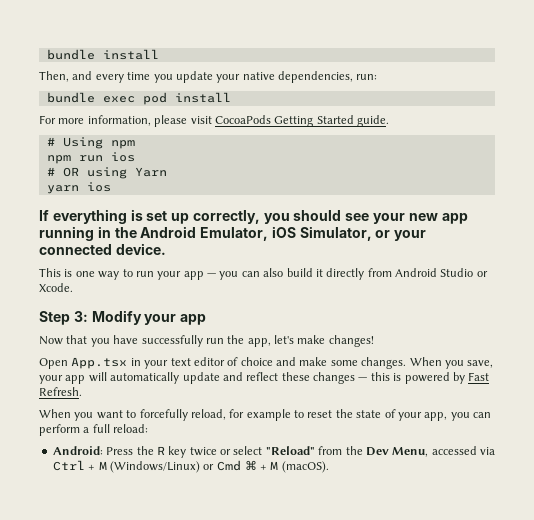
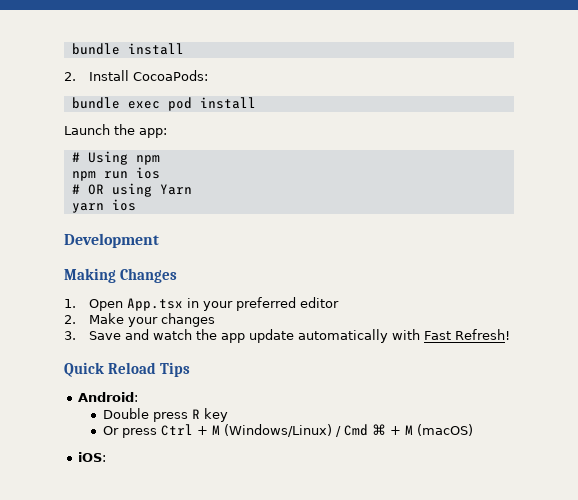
[39,71,378,83] [46,92,231,105] [39,115,389,127] Then, and every time you update your native dependencies, run: // bundle exec pod install // For more information, please visit CocoaPods Getting Started guide. -> [64,70,208,81] [71,97,256,111] [64,124,167,138] 2. Install CocoaPods: // bundle exec pod install // Launch the app:
[39,209,468,224] [39,226,427,241] [39,243,166,255] [39,268,488,280] [39,283,73,292] [39,310,207,325] [39,335,374,347] If everything is set up correctly, you should see your new app running in the Android Emulator, iOS Simulator, or your connected device. // This is one way to run your app — you can also build it directly from Android Studio or Xcode. // Step 3: Modify your app // Now that you have successfully run the app, let's make changes! // -> [64,233,159,248] [64,268,177,283] [64,299,76,308] Development // Making Changes // 1.
[170,358,191,366] text -> [235,297,296,311] preferred
[227,357,494,369] [39,372,490,384] [39,387,82,396] [39,409,491,421] [39,424,149,436] of choice and make some changes. When you save, your app will automatically update and reflect these changes — this is powered by Fast Refresh. // When you want to forcefully reload, for example to reset the state of your app, you can perform a full reload: -> [64,313,215,327] [64,329,510,343] [64,362,190,377] // 2. Make your changes // 3. Save and watch the app update automatically with Fast Refresh! // Quick Reload Tips
[106,446,154,455] Press the -> [103,408,189,422] // Double press
[189,446,495,457] twice or select "Reload" from the Dev Menu, accessed via -> [103,426,158,438] // Or press
[203,464,215,470] or -> [336,426,342,437] /
[281,461,329,473] (macOS). -> [417,424,474,436] [78,452,107,462] (macOS) // iOS:

